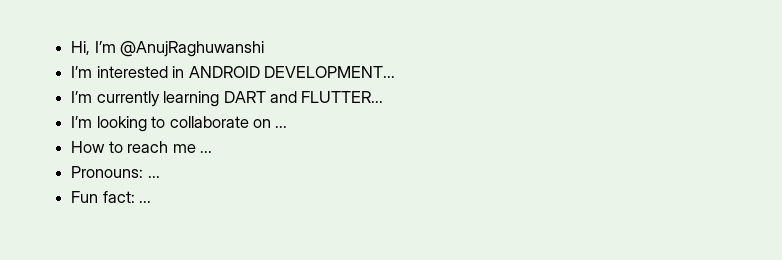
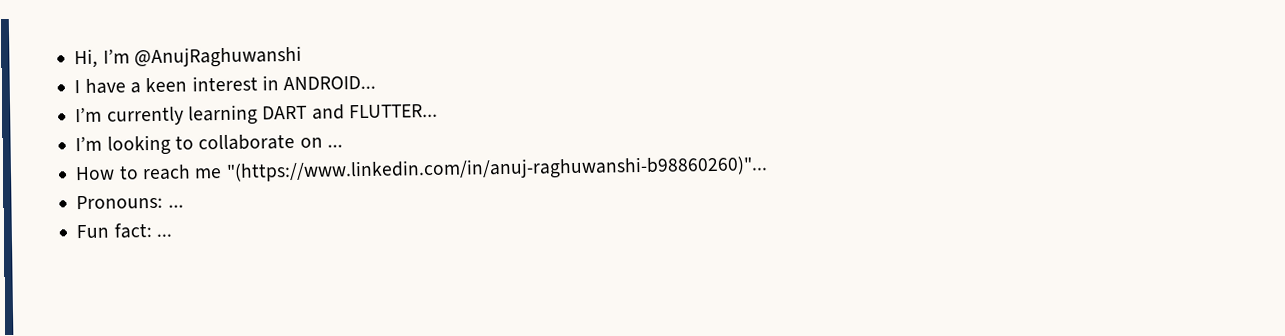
[71,66,395,78] I’m interested in ANDROID DEVELOPMENT... -> [74,75,377,94] I have a keen interest in ANDROID...
[199,151,212,153] ... -> [225,155,768,183] "(https://www.linkedin.com/in/anuj-raghuwanshi-b98860260)"...

